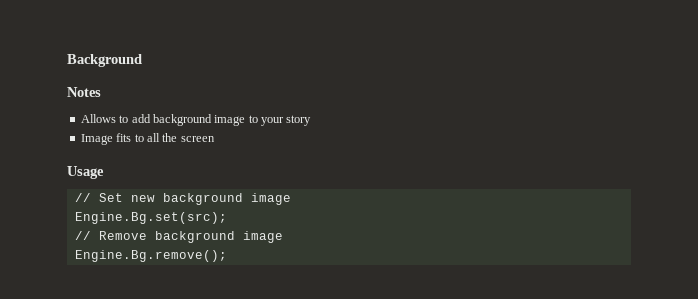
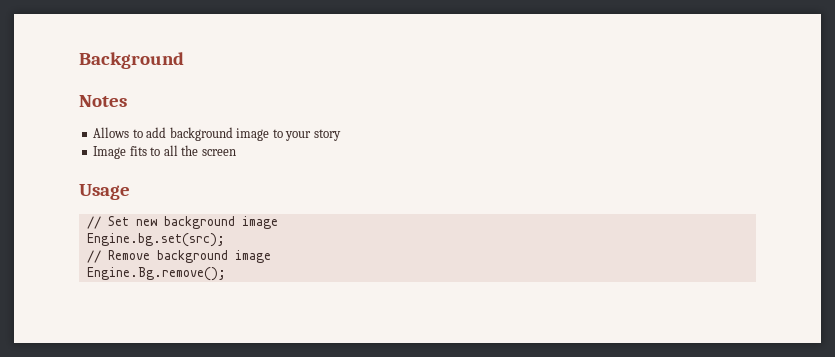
[74,212,227,224] Engine.Bg.set(src); -> [86,233,225,247] Engine.bg.set(src);

